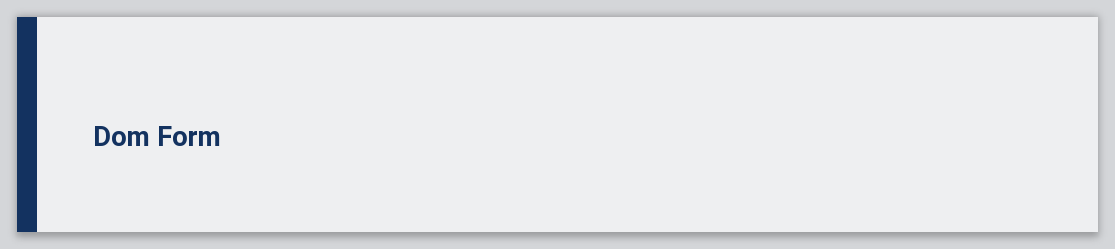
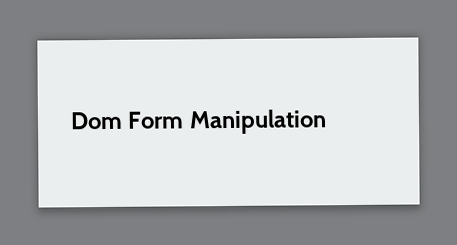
(222, 136) none -> [188,109,327,135] Manipulation

